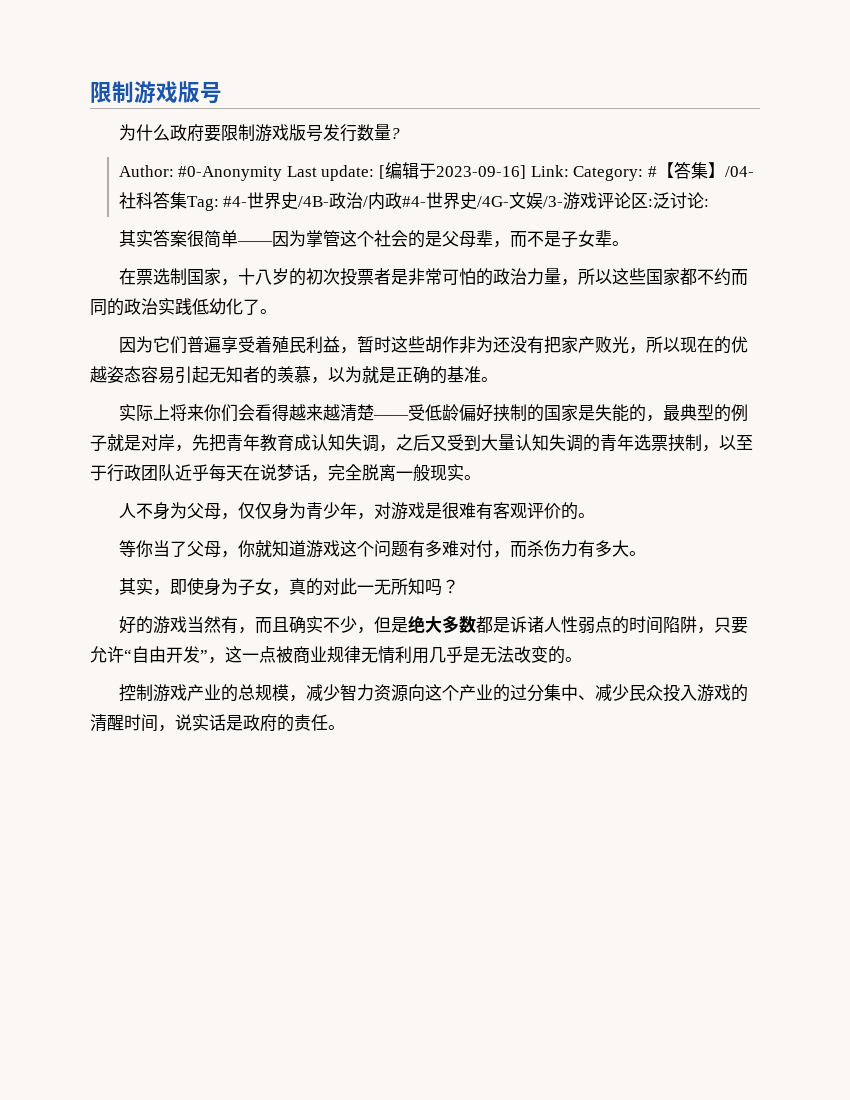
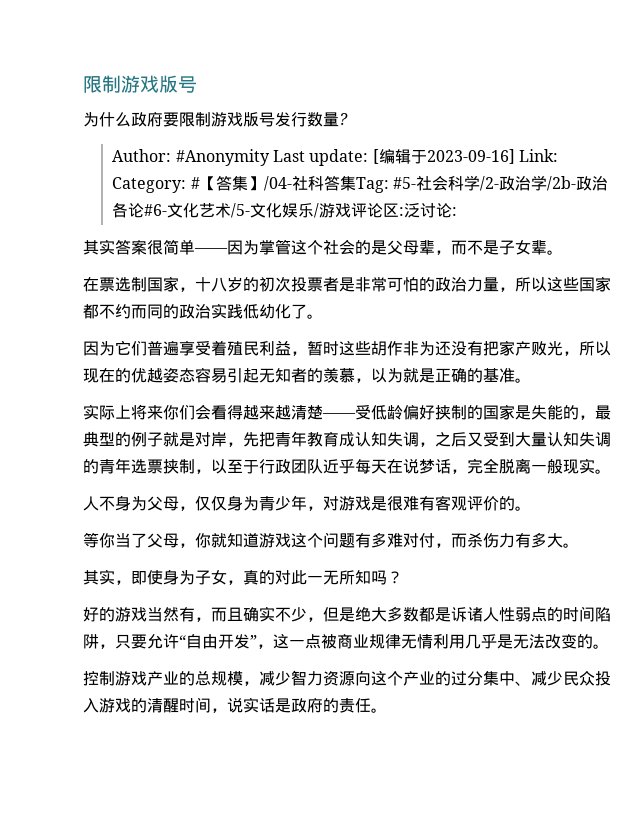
[178,166,283,181] #0-Anonymity -> [175,149,270,166] #Anonymity
[223,192,564,210] #4-世界史/4B-政治/内政#4-世界史/4G-文娱/3- -> [392,175,608,191] [112,202,320,218] #5-社会科学/2-政治学/2b-政治各论#6-文化艺术/5-文化娱乐/

